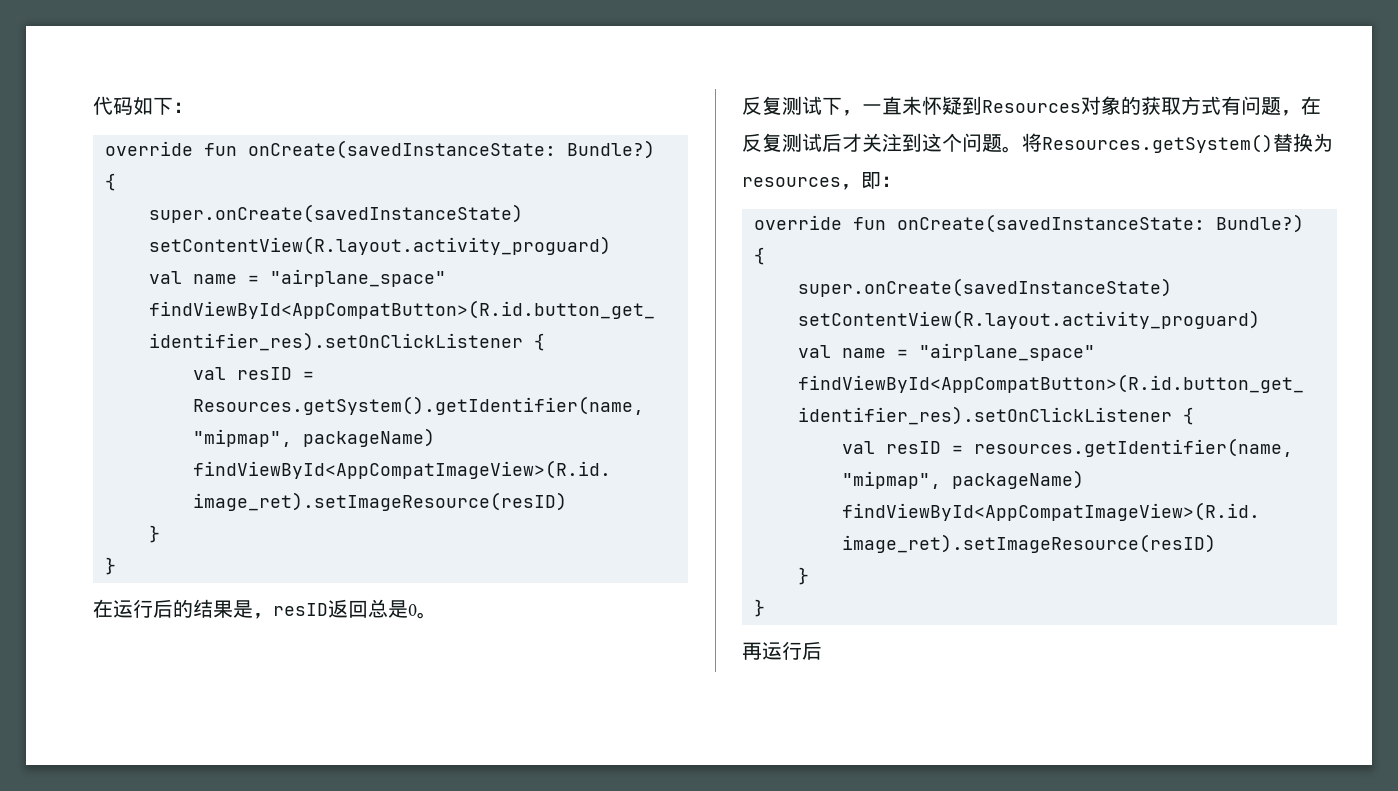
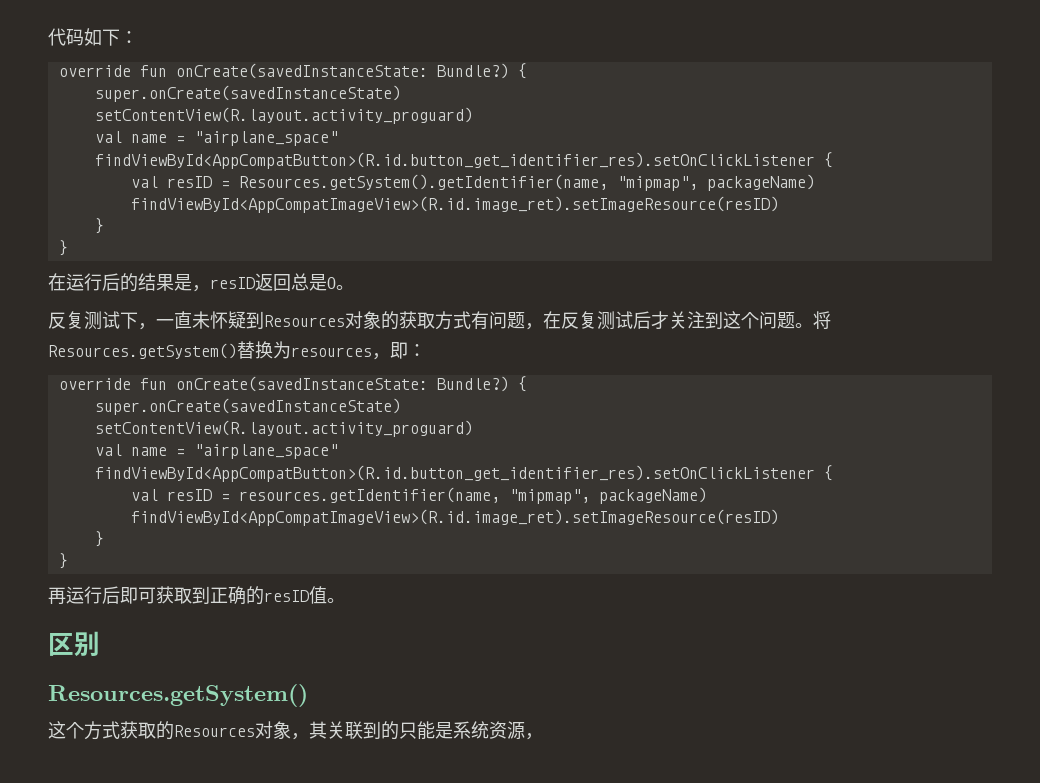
(822, 650) none -> [120,586,345,605] [48,631,100,657] [48,684,308,707] [48,721,543,740] 即可获取到正确的resID值。 // 区别 // Resources.getSystem() // 这个方式获取的Resources对象，其关联到的只能是系统资源，

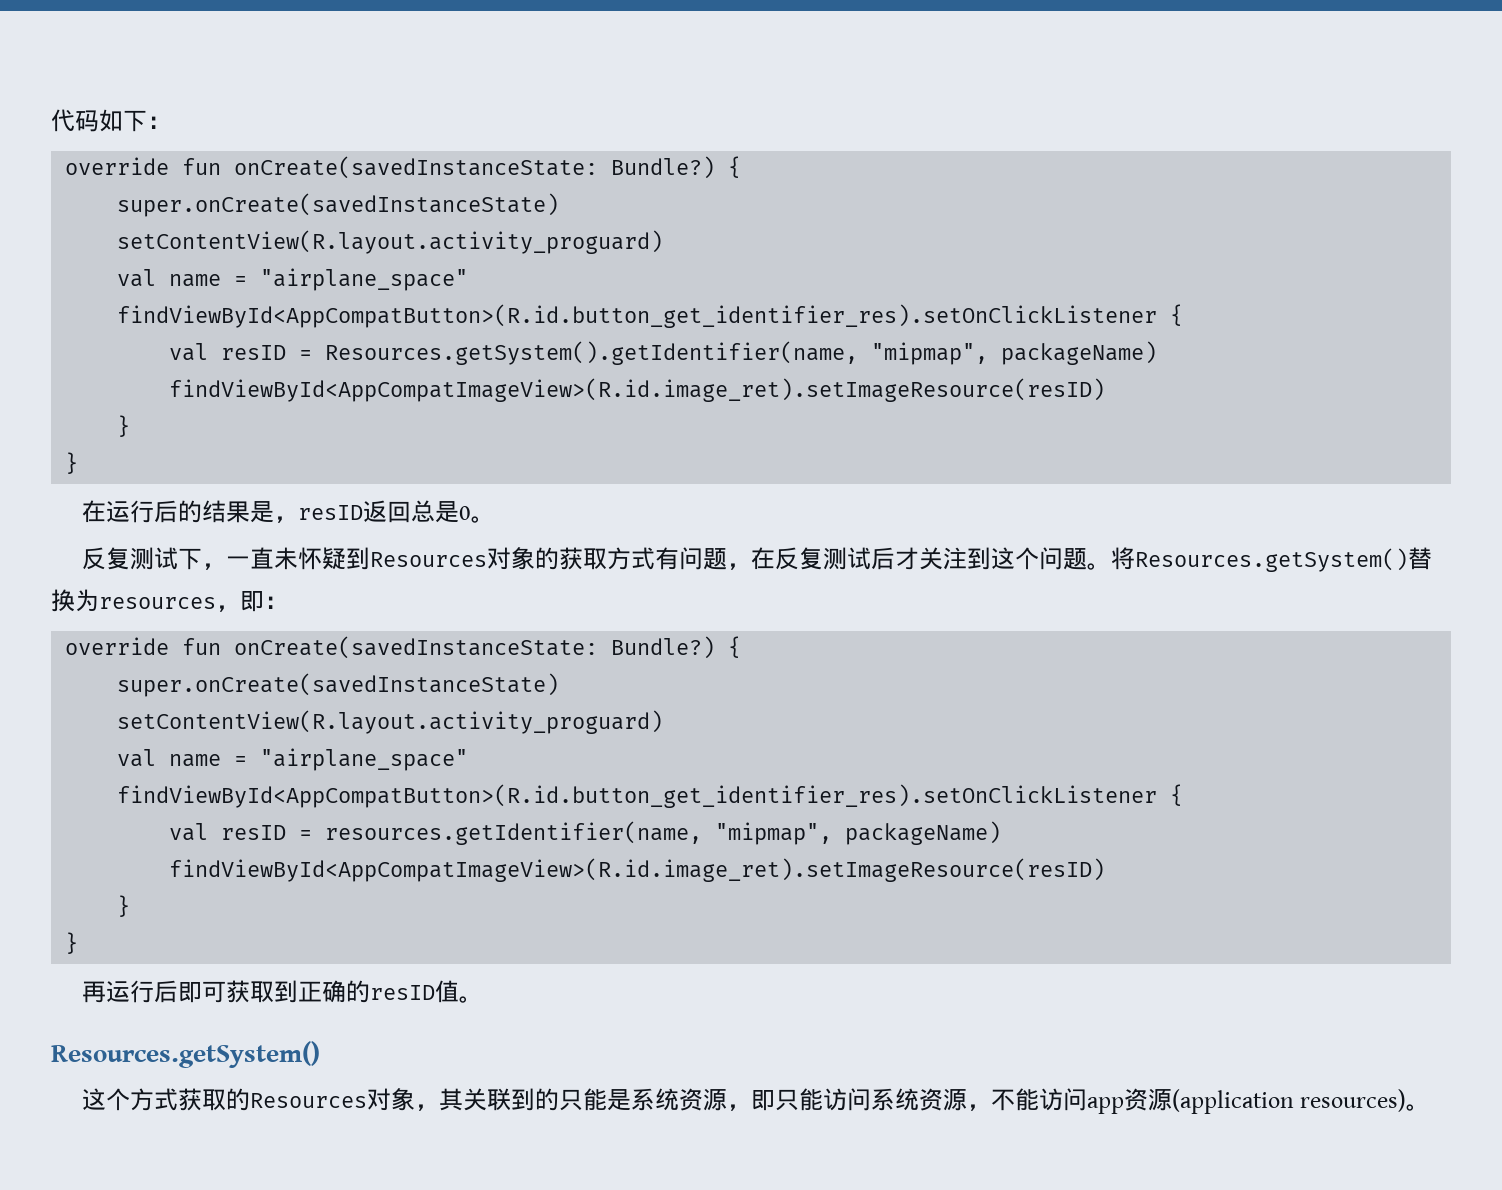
[48,631,100,657] // 区别 -> (484, 999) none
(543, 736) none -> [751,1088,1430,1114] 即只能访问系统资源，不能访问app资源(application resources)。

